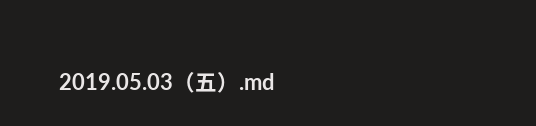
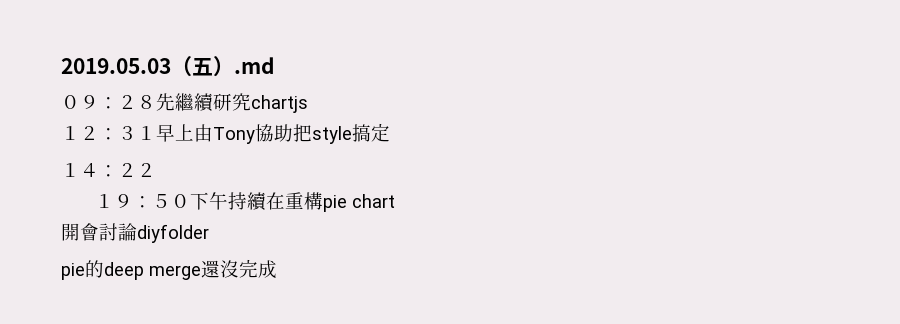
(274, 81) none -> [61,93,308,113] [61,123,390,144] [61,163,156,177] [94,192,395,212] [61,223,209,243] [61,259,277,280] // ０９：２８先繼續研究chartjs // １２：３１早上由Tony協助把style搞定 // １４：２２ // １９：５０下午持續在重構pie chart // 開會討論diyfolder // pie的deep merge還沒完成

